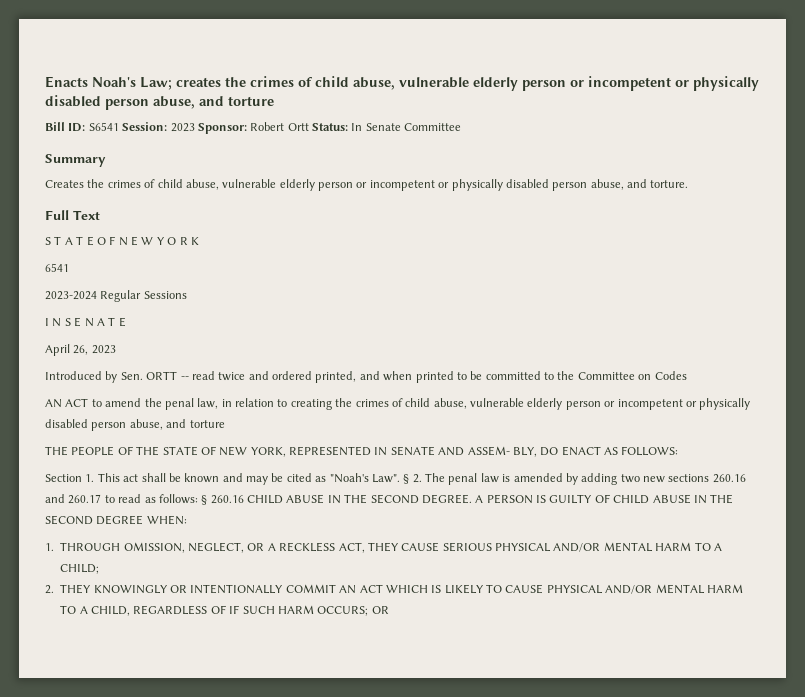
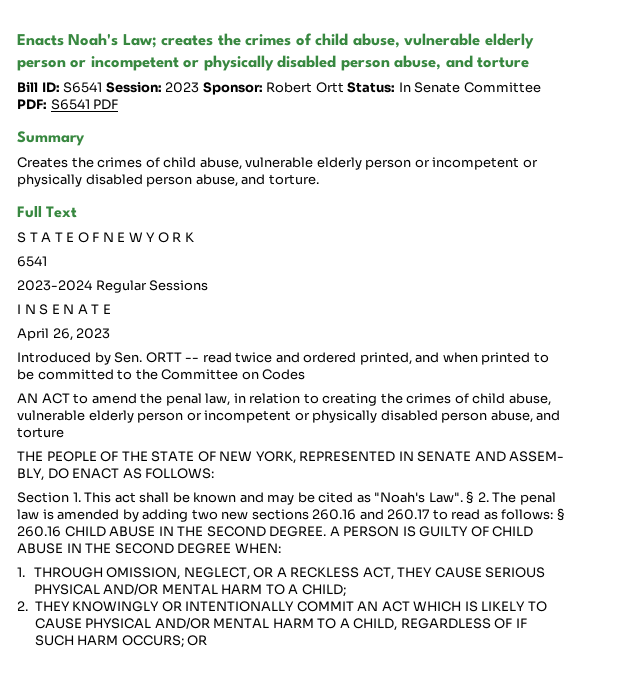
(462, 127) none -> [17,99,119,110] PDF: S6541 PDF

